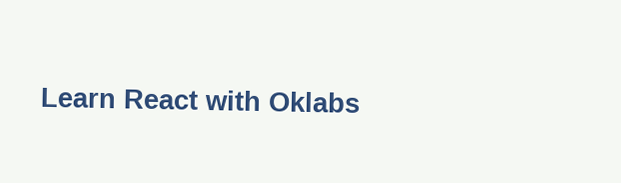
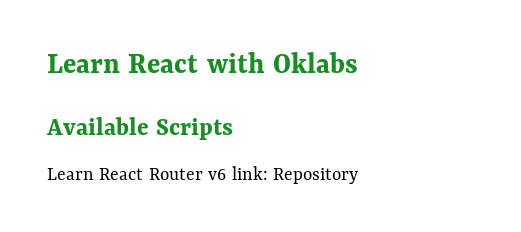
(360, 102) none -> [46,117,234,140] [47,166,358,184] // Available Scripts // Learn React Router v6 link: Repository

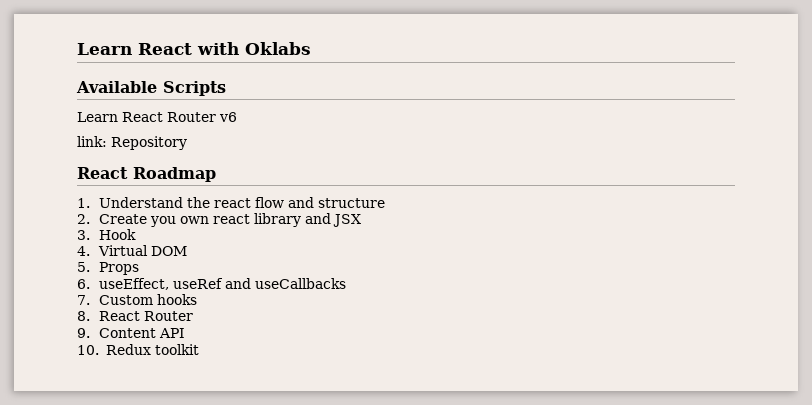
(227, 174) none -> (237, 117) //
(358, 176) none -> [77,167,216,182] [77,197,385,208] [77,213,361,227] [77,229,136,240] [77,245,187,256] [77,262,139,275] [77,278,346,290] [77,294,197,305] [77,311,193,321] [77,328,185,338] [77,344,199,355] // React Roadmap // 1. Understand the react flow and structure // 2. Create you own react library and JSX // 3. Hook // 4. Virtual DOM // 5. Props // 6. useEffect, useRef and useCallbacks // 7. Custom hooks // 8. React Router // 9. Content API // 10. Redux toolkit

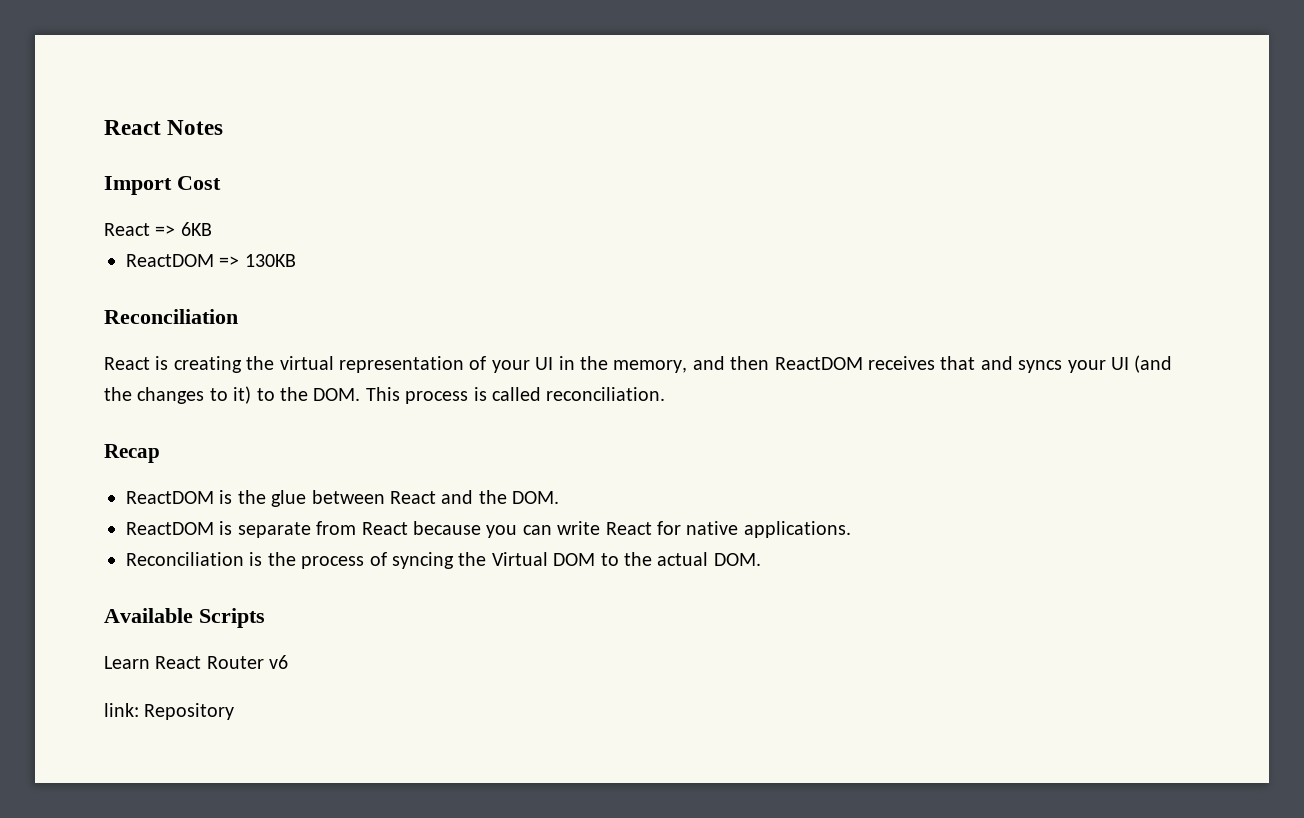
[77,42,311,55] Learn React with Oklabs -> [104,120,224,135] [104,176,221,195] [104,222,212,236] [126,254,296,267] [104,309,238,324] [104,355,1173,373] [104,386,666,404] [104,444,160,463] [126,490,560,507] [126,521,851,538] [126,552,761,569] React Notes // Import Cost // React => 6KB // ReactDOM => 130KB // Reconciliation // React is creating the virtual representation of your UI in the memory, and then ReactDOM receives that and syncs your UI (and the changes to it) to the DOM. This process is called reconciliation. // Recap // ReactDOM is the glue between React and the DOM. // ReactDOM is separate from React because you can write React for native applications. // Reconciliation is the process of syncing the Virtual DOM to the actual DOM.
[77,167,216,182] [77,197,385,208] [77,213,361,227] [77,229,136,240] [77,245,187,256] [77,262,139,275] [77,278,346,290] [77,294,197,305] [77,311,193,321] [77,328,185,338] [77,344,199,355] // React Roadmap // 1. Understand the react flow and structure // 2. Create you own react library and JSX // 3. Hook // 4. Virtual DOM // 5. Props // 6. useEffect, useRef and useCallbacks // 7. Custom hooks // 8. React Router // 9. Content API // 10. Redux toolkit -> (235, 711) none

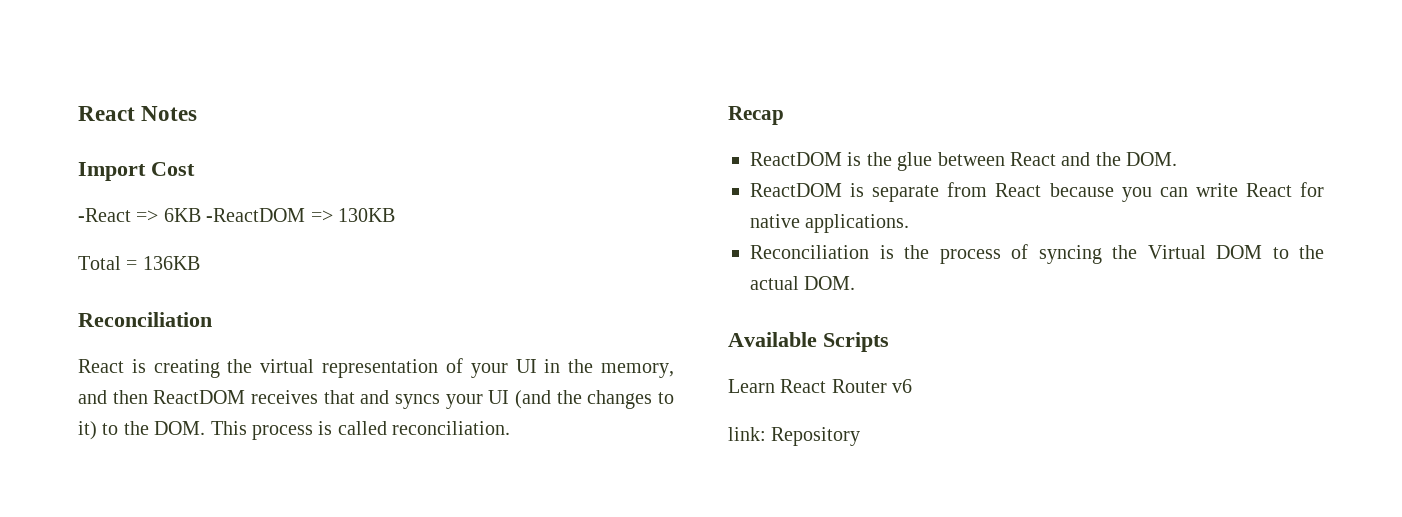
[104,223,150,236] React -> [78,208,131,222] -React
[126,254,214,267] // ReactDOM -> [206,208,306,222] -ReactDOM
(296, 260) none -> [78,256,200,270] // Total = 136KB

